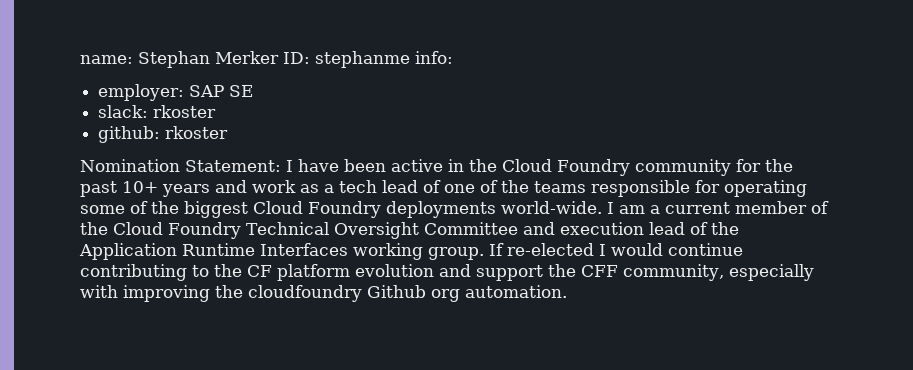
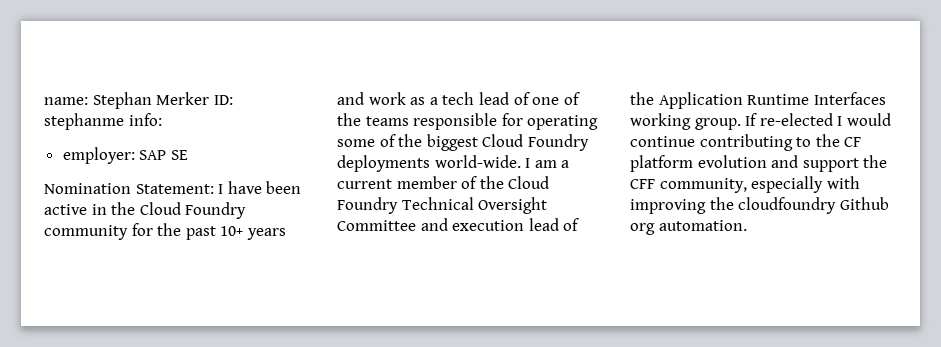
[98,105,217,118] [98,126,229,143] // slack: rkoster // github: rkoster -> (188, 155) none

